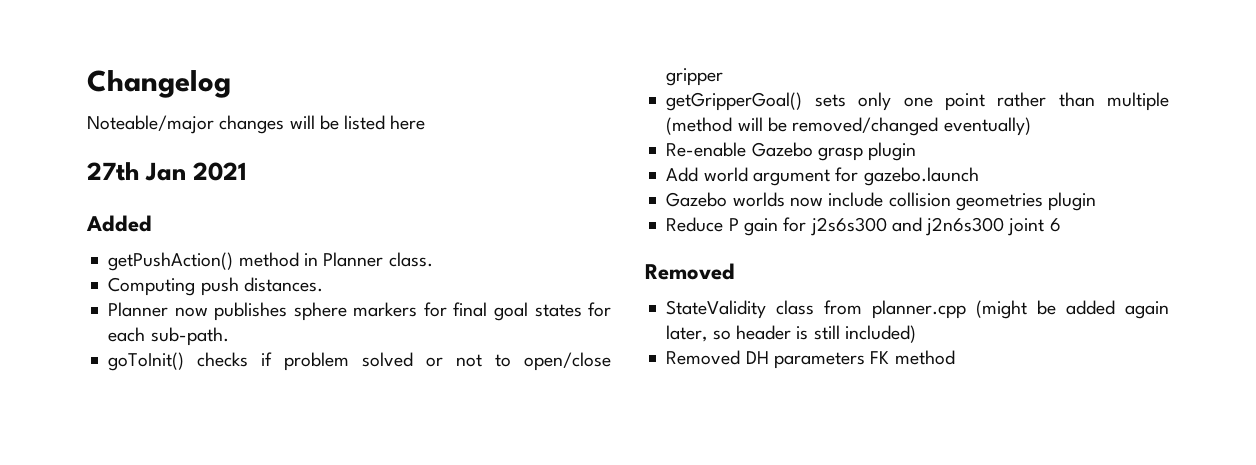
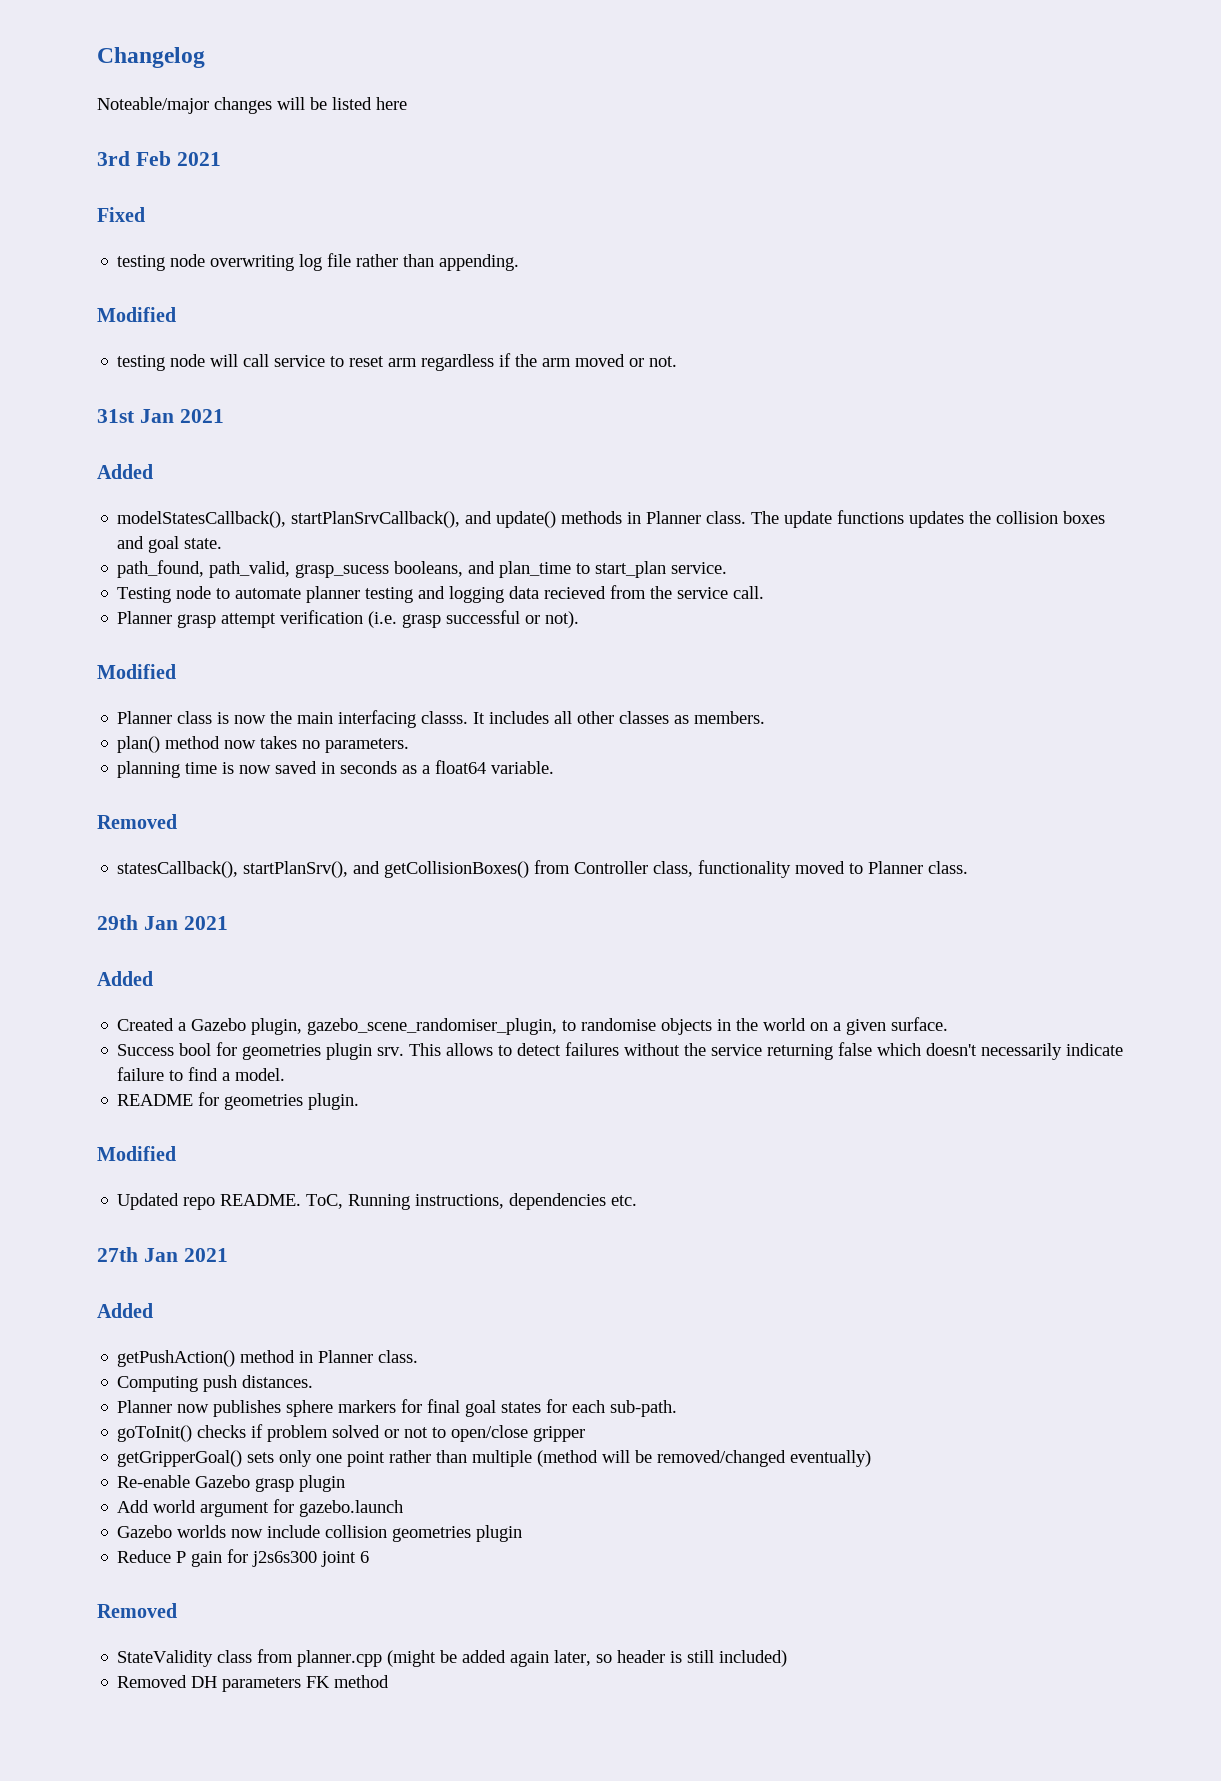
(426, 122) none -> [97,151,221,166] [97,207,145,222] [117,253,520,271] [97,307,176,322] [117,353,678,371] [97,409,224,423] [97,464,153,479] [117,510,1106,528] [117,536,223,553] [117,560,728,578] [117,585,765,603] [117,610,580,628] [97,664,176,679] [117,710,766,728] [117,736,410,753] [117,760,555,778] [97,814,177,829] [117,860,969,878] [97,915,228,930] [97,971,153,986] [117,1017,949,1035] [117,1042,1124,1060] [117,1067,286,1081] [117,1092,360,1110] [97,1146,176,1161] [117,1193,638,1210] // 3rd Feb 2021 // Fixed // testing node overwriting log file rather than appending. // Modified // testing node will call service to reset arm regardless if the arm moved or not. // 31st Jan 2021 // Added // modelStatesCallback(), startPlanSrvCallback(), and update() methods in Planner class. The update functions updates the collision boxes and goal state. // path_found, path_valid, grasp_sucess booleans, and plan_time to start_plan service. // Testing node to automate planner testing and logging data recieved from the service call. // Planner grasp attempt verification (i.e. grasp successful or not). // Modified // Planner class is now the main interfacing classs. It includes all other classes as members. // plan() method now takes no parameters. // planning time is now saved in seconds as a float64 variable. // Removed // statesCallback(), startPlanSrv(), and getCollisionBoxes() from Controller class, functionality moved to Planner class. // 29th Jan 2021 // Added // Created a Gazebo plugin, gazebo_scene_randomiser_plugin, to randomise objects in the world on a given surface. // Success bool for geometries plugin srv. This allows to detect failures without the service returning false which doesn't necessarily indicate failure to find a model. // README for geometries plugin. // Modified // Updated repo README. ToC, Running instructions, dependencies etc.
[891,217,1005,236] and j2n6s300 -> (318, 1559) none

